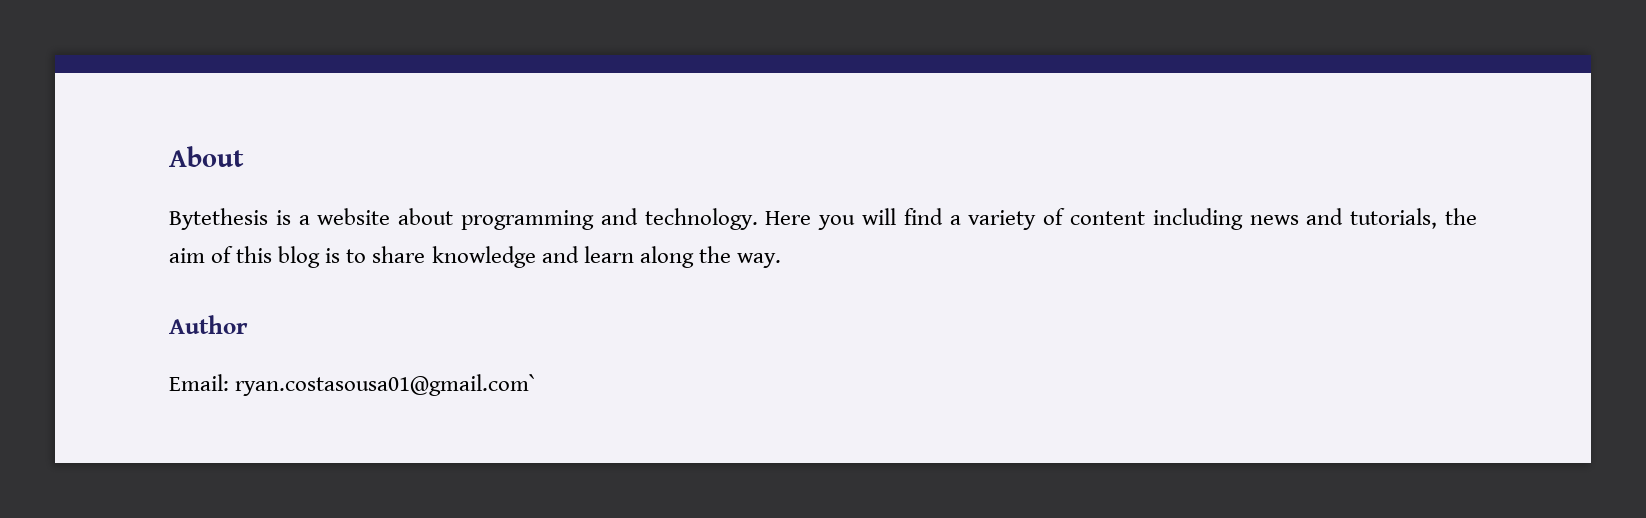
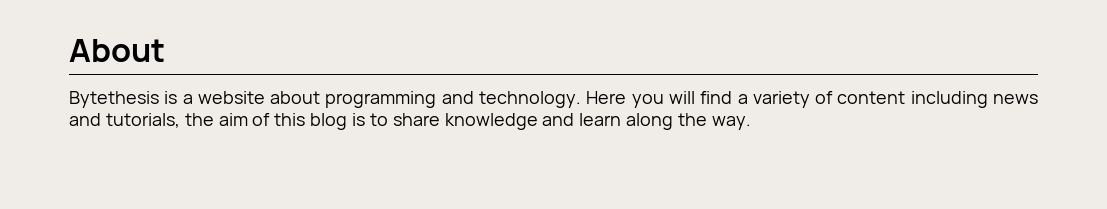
[169,315,248,334] [169,374,537,396] // Author // Email: ryan.costasousa01@gmail.com` -> (751, 123) none

